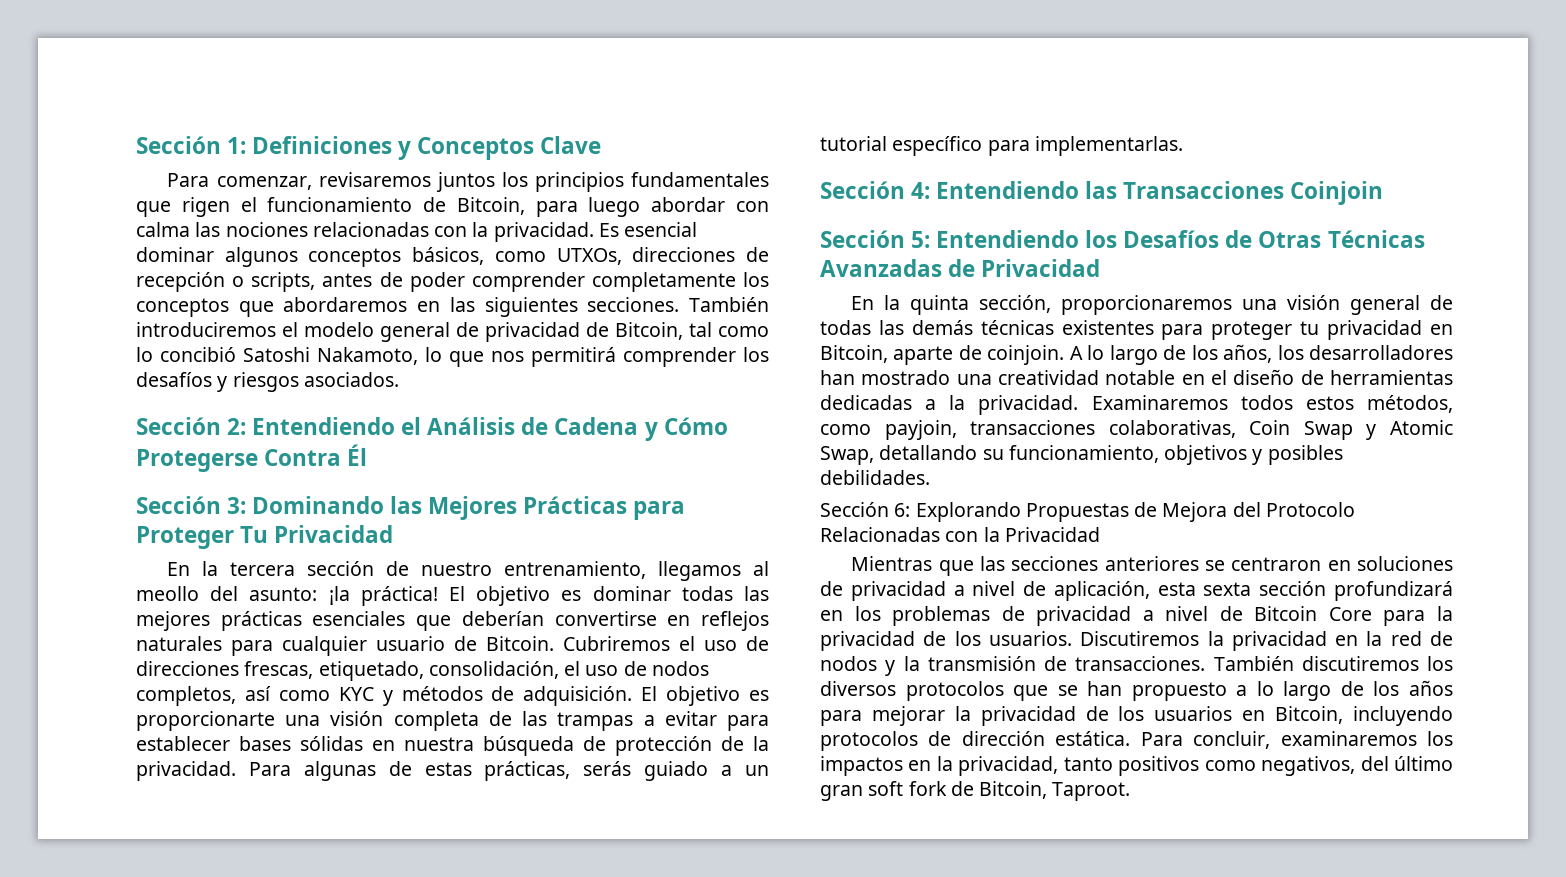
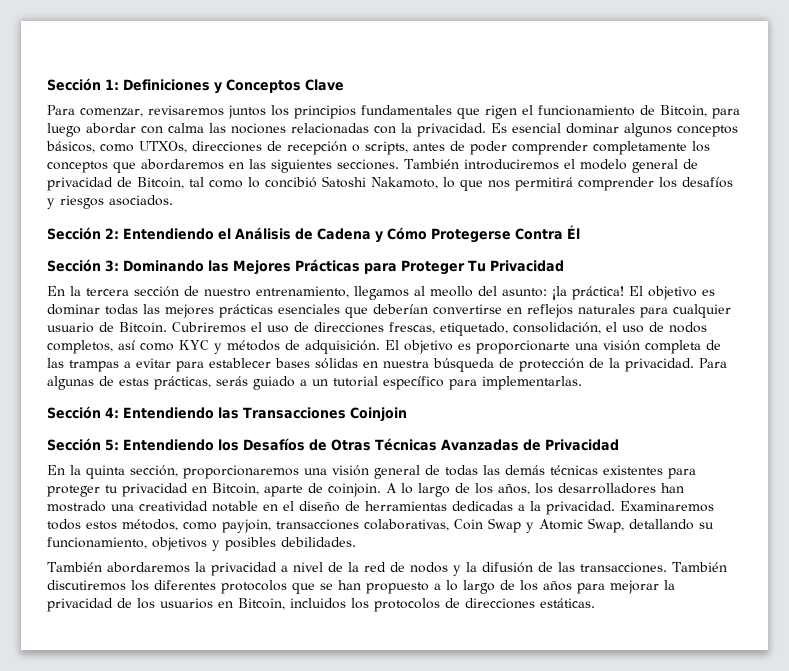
[820,502,1355,522] [820,527,1100,542] [851,556,1453,576] [820,581,1453,601] [820,606,1453,626] [820,631,1359,651] Sección 6: Explorando Propuestas de Mejora del Protocolo Relacionadas con la Privacidad // Mientras que las secciones anteriores se centraron en soluciones de privacidad a nivel de aplicación, esta sexta sección profundizará en los problemas de privacidad a nivel de Bitcoin Core para la privacidad de los usuarios. Discutiremos la privacidad en -> [47,562,343,576] También abordaremos la privacidad a nivel de
[927,656,1067,671] transmisión de -> [481,562,575,573] difusión de las
[820,681,896,696] diversos -> [154,580,216,590] diferentes
[1353,706,1453,726] [820,731,1453,751] [820,756,1453,776] [820,781,1131,801] incluyendo protocolos de dirección estática. Para concluir, examinaremos los impactos en la privacidad, tanto positivos como negativos, del último gran soft fork de Bitcoin, Taproot. -> [290,598,595,612] incluidos los protocolos de direcciones estáticas.

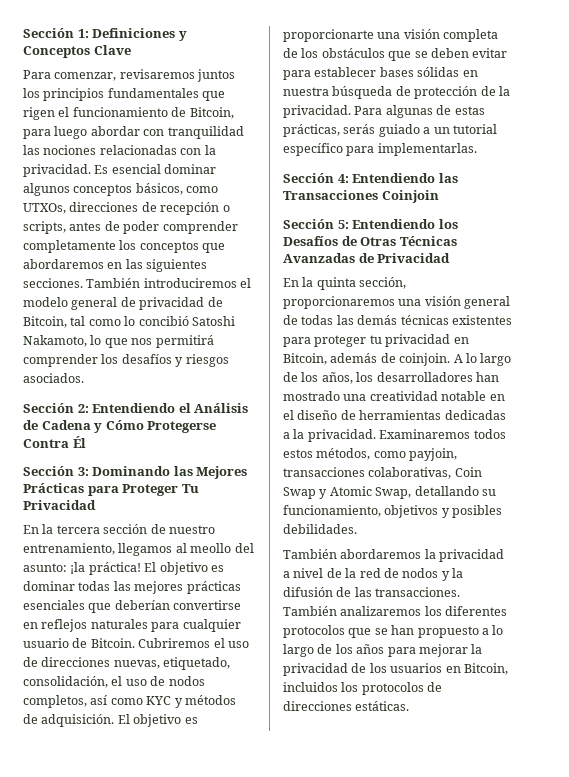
[168,123,204,133] calma -> [167,126,244,139] tranquilidad
[389,322,435,334] frescas, -> [113,660,160,669] nuevas,
[47,358,131,372] las trampas a -> [301,48,469,61] los obstáculos que se deben
[264,485,303,497] aparte -> [330,353,378,363] además
[47,580,126,591] discutiremos -> [340,606,422,616] analizaremos

